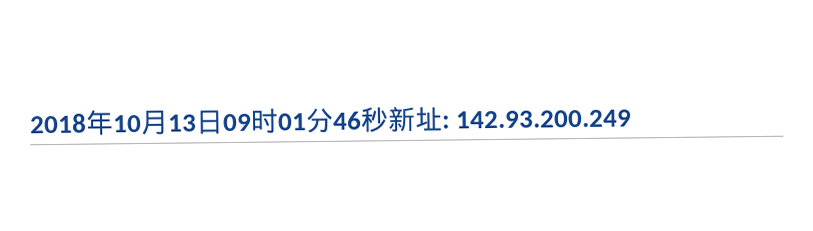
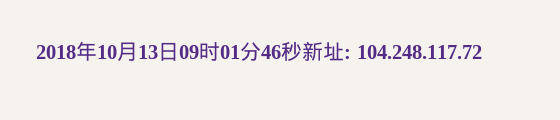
[455,109,633,129] 142.93.200.249 -> [356,45,482,59] 104.248.117.72

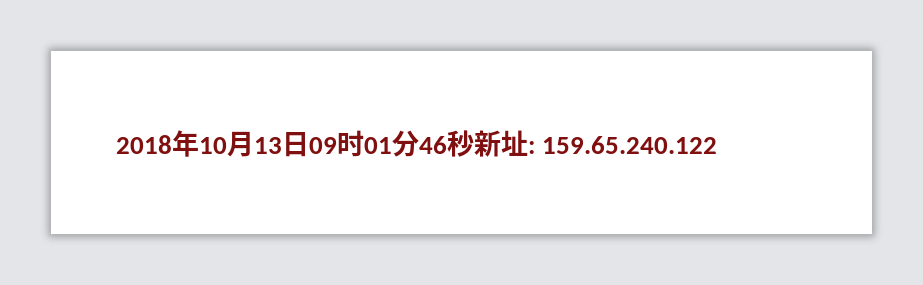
[356,45,482,59] 104.248.117.72 -> [542,136,718,154] 159.65.240.122

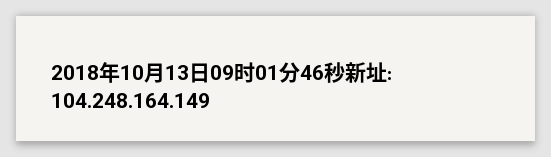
[542,136,718,154] 159.65.240.122 -> [51,93,210,108] 104.248.164.149

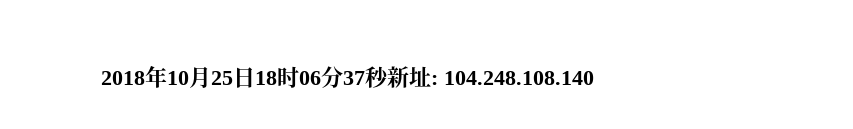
[165,62,324,83] 13日09时01分46 -> [211,66,365,88] 25日18时06分37
[51,93,210,108] 104.248.164.149 -> [444,71,594,85] 104.248.108.140

